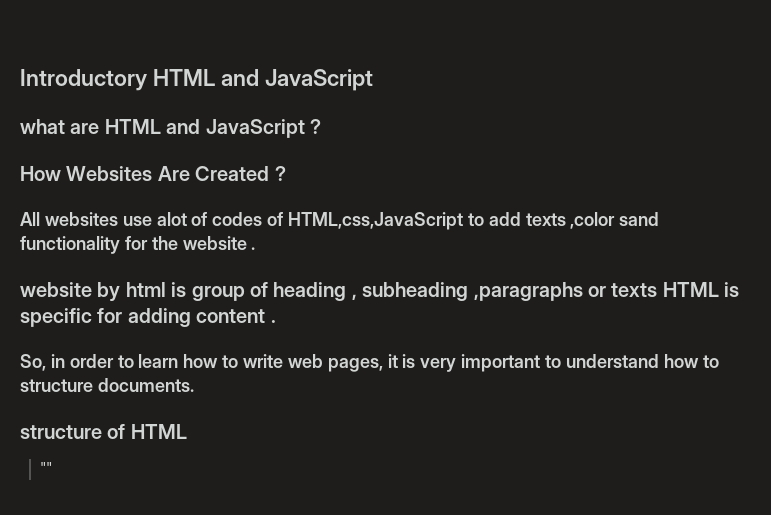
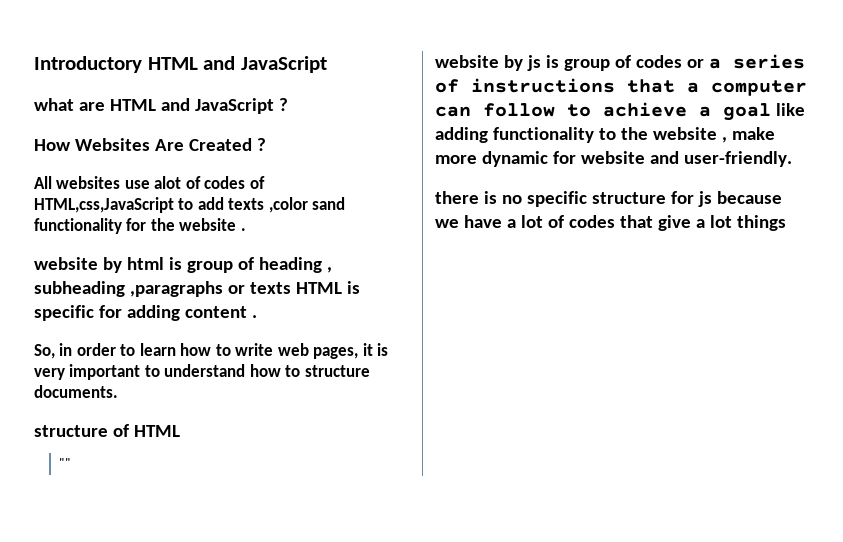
(53, 468) none -> [435,54,805,71] [435,78,807,96] [435,102,805,121] [435,127,775,143] [435,151,792,167] [435,191,782,207] [435,215,786,231] // website by js is group of codes or a series of instructions that a computer can follow to achieve a goal like adding functionality to the website , make more dynamic for website and user-friendly. // there is no specific structure for js because we have a lot of codes that give a lot things

